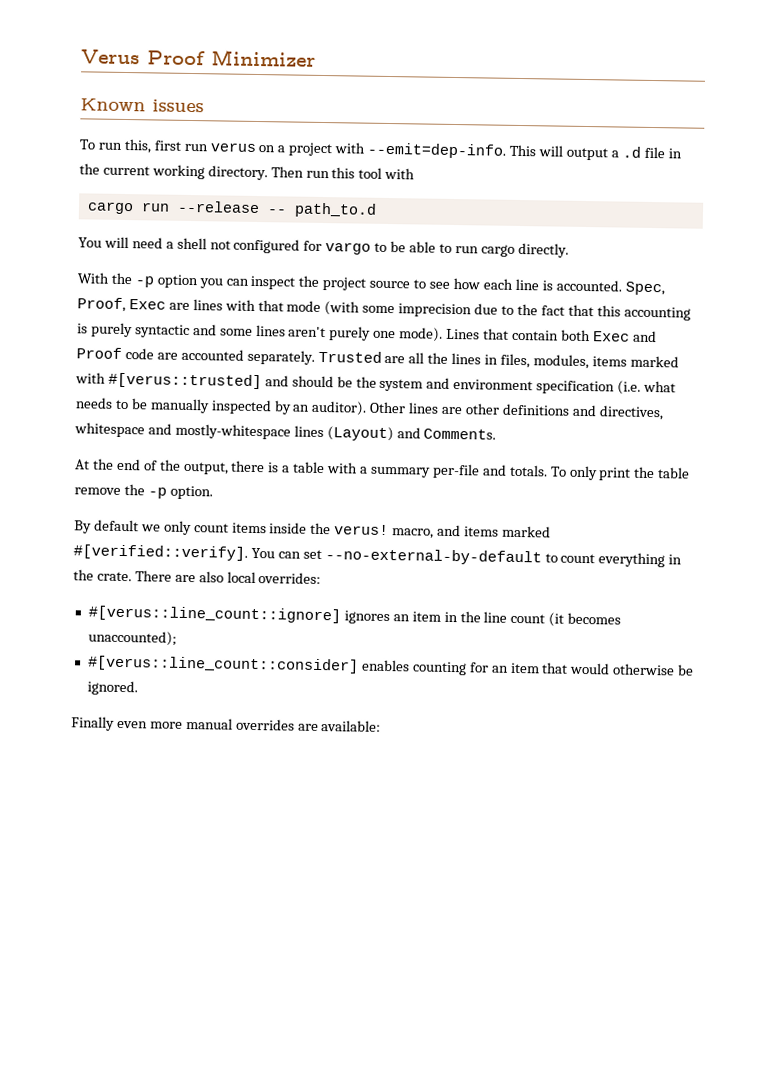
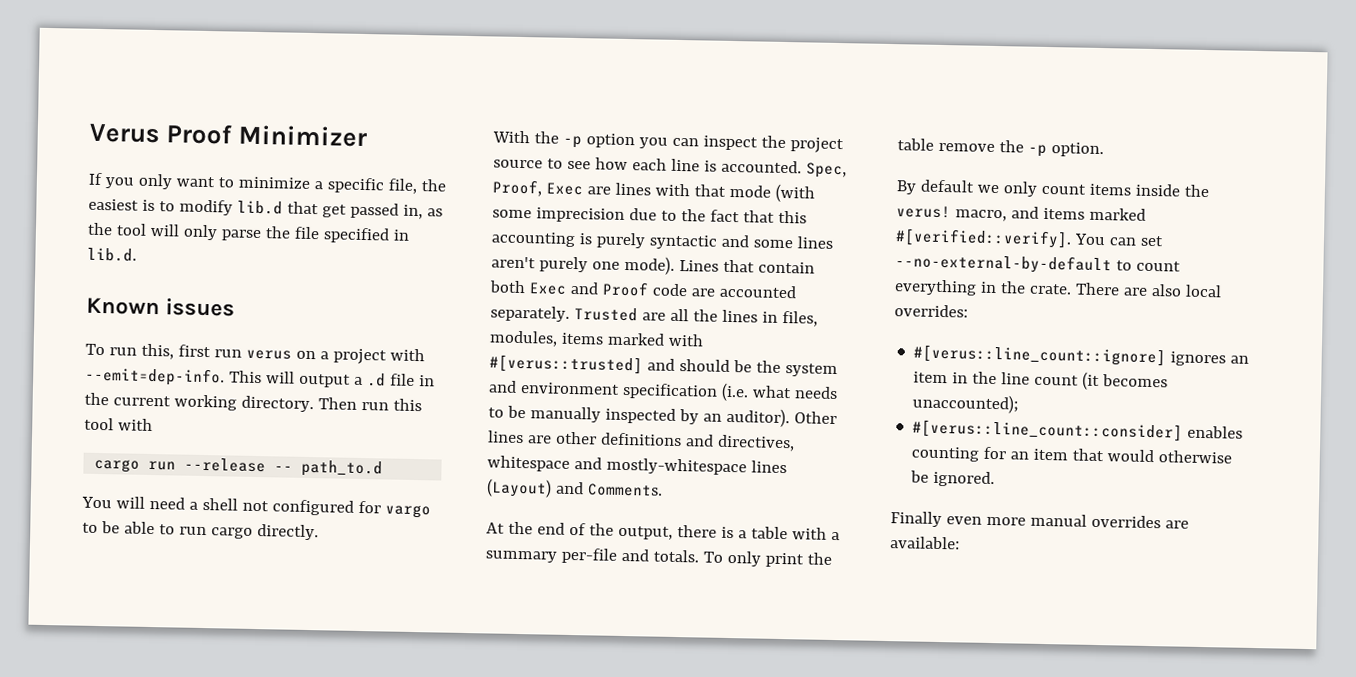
(316, 58) none -> [88,172,446,195] [88,198,443,220] [87,222,410,244] [87,247,137,262] // If you only want to minimize a specific file, the easiest is to modify lib.d that get passed in, as the tool will only parse the file specified in lib.d.

